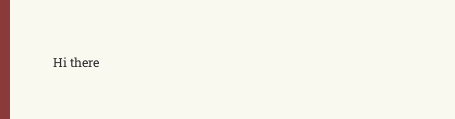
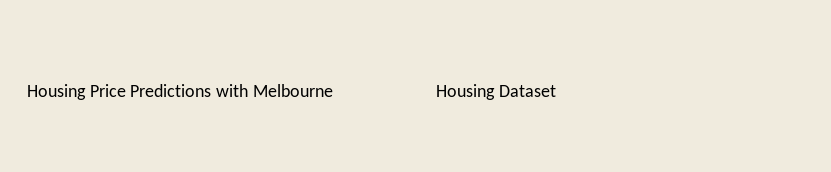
[53,57,100,68] Hi there -> [27,84,556,100] Housing Price Predictions with Melbourne Housing Dataset

